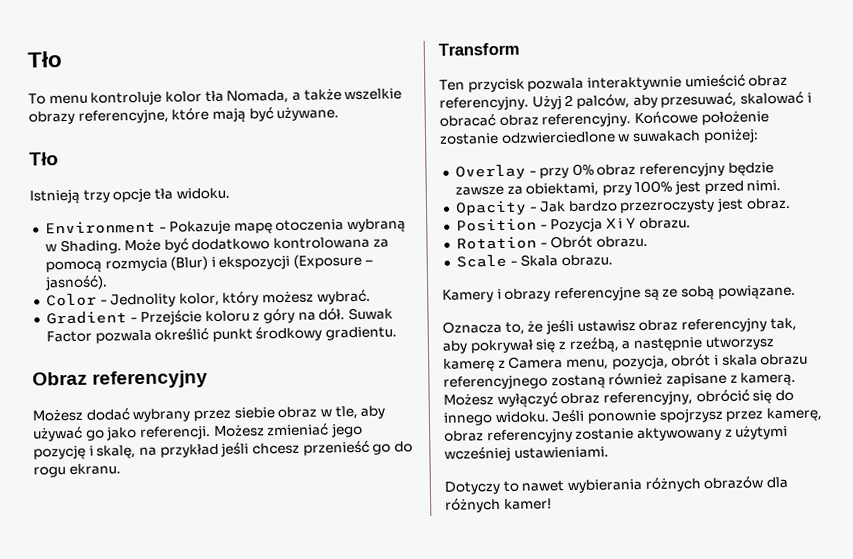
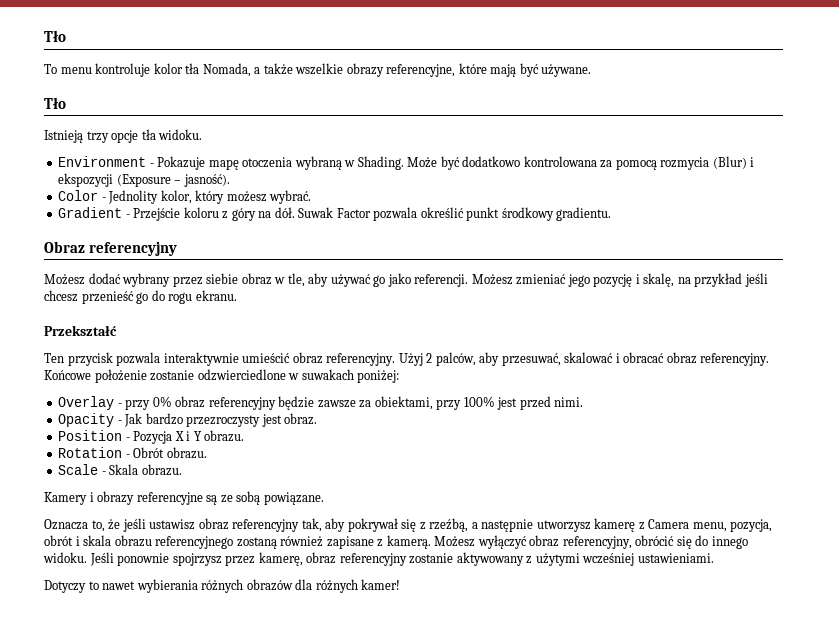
[438,42,520,56] Transform -> [44,325,117,336] Przekształć

